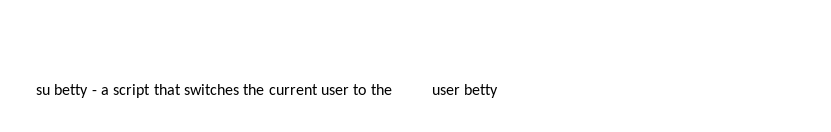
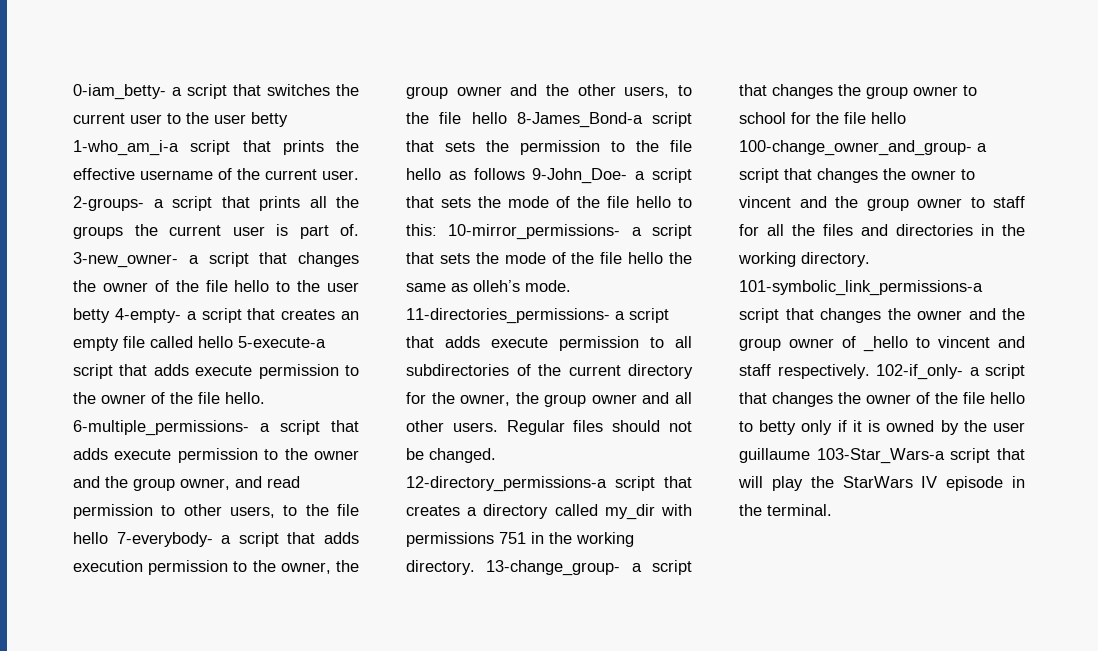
[36,84,97,98] su betty - -> [73,84,166,100] 0-iam_betty-
(499, 91) none -> [73,140,359,156] [73,168,359,180] [73,196,359,211] [73,224,359,239] [73,252,359,268] [73,280,359,292] [73,308,359,323] [73,336,326,351] [73,364,359,379] [73,392,265,404] [73,420,359,436] [73,448,359,463] [73,476,300,491] [73,504,359,519] [73,532,359,547] [73,560,359,575] [406,84,692,99] [406,112,692,128] [406,140,692,155] [406,168,692,184] [406,196,692,208] [406,224,692,240] [406,252,692,264] [406,280,571,292] [406,308,669,324] [406,336,692,351] [406,364,693,379] [406,392,692,407] [406,420,692,435] [406,448,496,463] [406,476,692,492] [406,504,692,520] [406,532,634,547] [406,560,692,576] [739,84,977,99] [739,112,906,124] [739,140,987,156] [739,168,975,183] [739,196,1025,211] [739,224,1025,236] [738,252,870,267] [739,280,983,296] [739,308,1025,323] [739,336,1025,352] [739,364,1025,380] [739,392,1025,407] [739,420,1025,435] [739,448,1025,464] [738,476,1025,491] [739,504,832,516] 1-who_am_i-a script that prints the effective username of the current user. 2-groups- a script that prints all the groups the current user is part of. 3-new_owner- a script that changes the owner of the file hello to the user betty 4-empty- a script that creates an empty file called hello 5-execute-a script that adds execute permission to the owner of the file hello. 6-multiple_permissions- a script that adds execute permission to the owner and the group owner, and read permission to other users, to the file hello 7-everybody- a script that adds execution permission to the owner, the group owner and the other users, to the file hello 8-James_Bond-a script that sets the permission to the file hello as follows 9-John_Doe- a script that sets the mode of the file hello to this: 10-mirror_permissions- a script that sets the mode of the file hello the same as olleh’s mode. 11-directories_permissions- a script that adds execute permission to all subdirectories of the current directory for the owner, the group owner and all other users. Regular files should not be changed. 12-directory_permissions-a script that creates a directory called my_dir with permissions 751 in the working directory. 13-change_group- a script that changes the group owner to school for the file hello 100-change_owner_and_group- a script that changes the owner to vincent and the group owner to staff for all the files and directories in the working directory. 101-symbolic_link_permissions-a script that changes the owner and the group owner of _hello to vincent and staff respectively. 102-if_only- a script that changes the owner of the file hello to betty only if it is owned by the user guillaume 103-Star_Wars-a script that will play the StarWars IV episode in the terminal.

